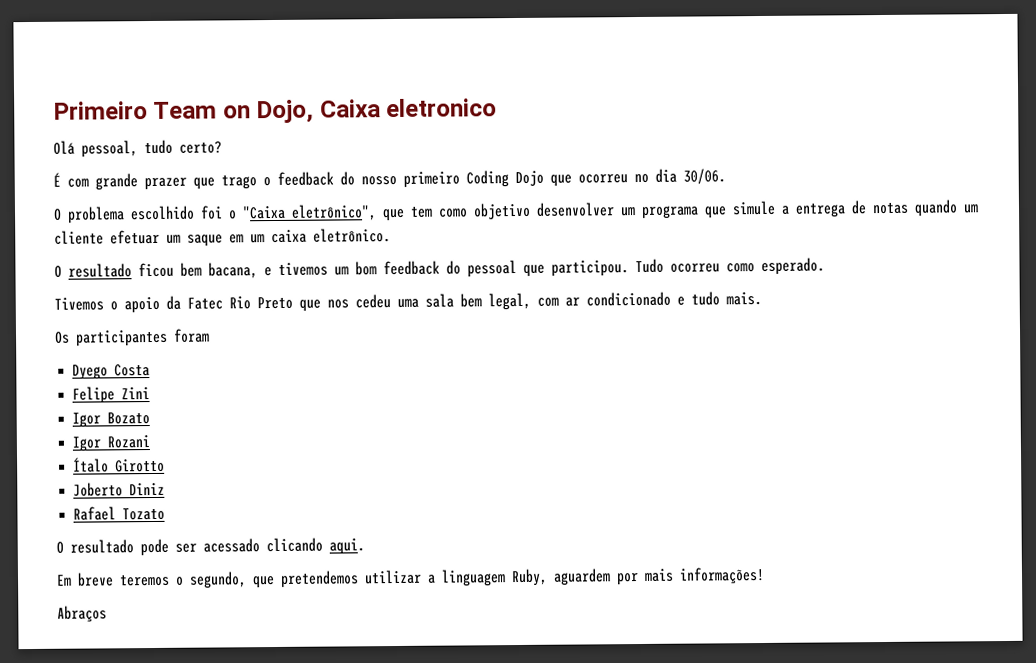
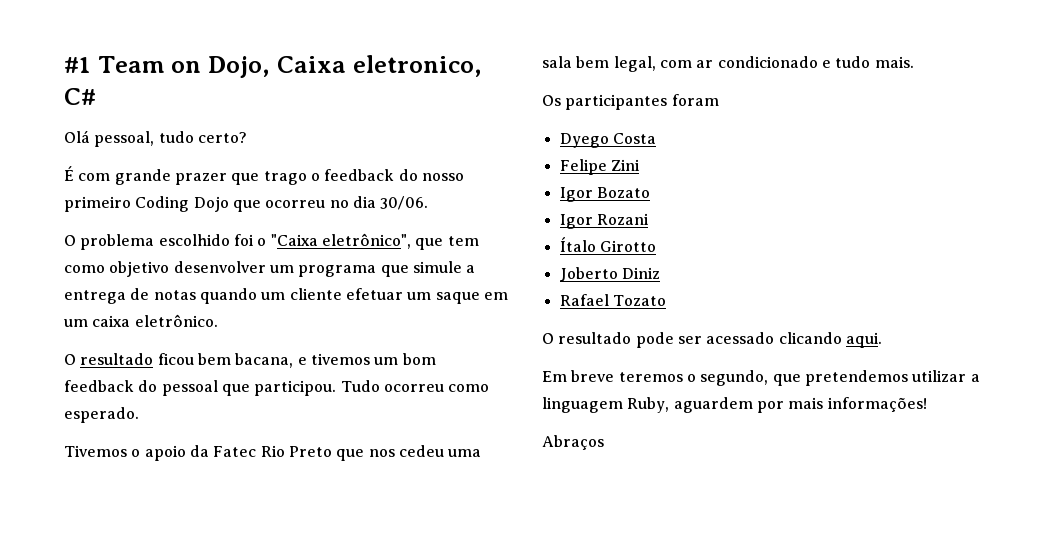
[53,101,148,120] Primeiro -> [64,57,91,73] #1
[386,98,498,118] eletronico -> [352,55,482,77] [64,88,96,105] eletronico, C#

